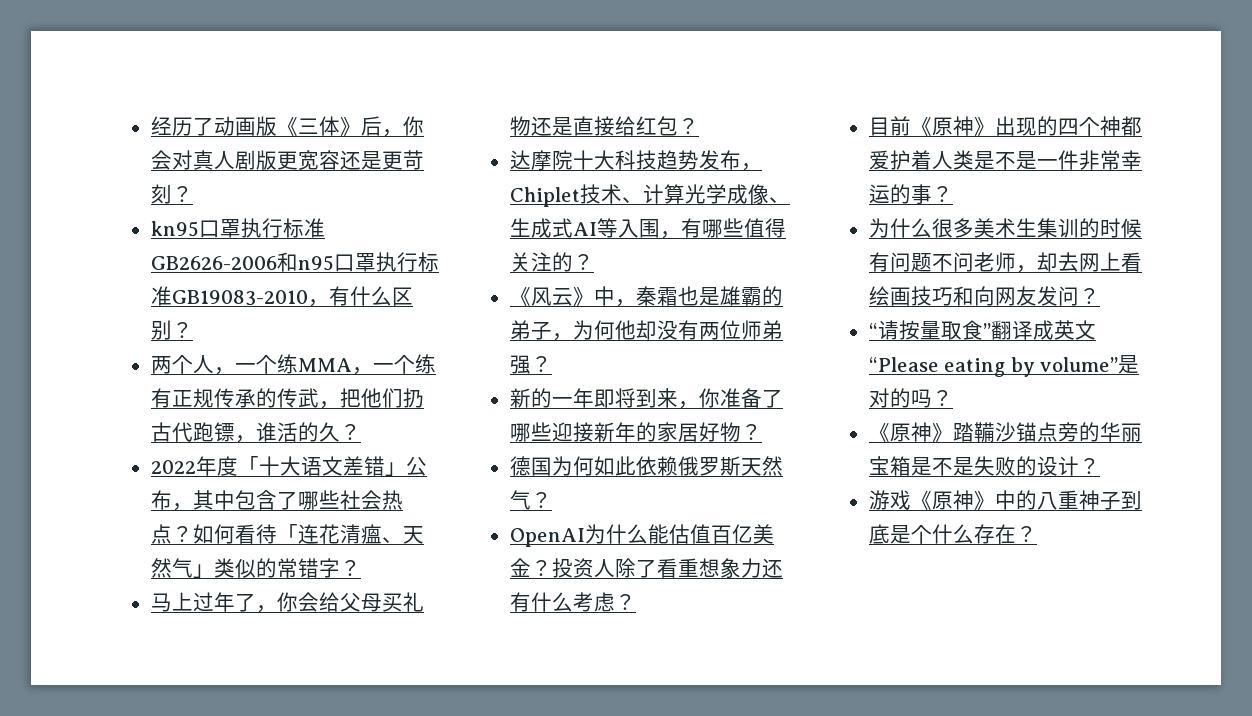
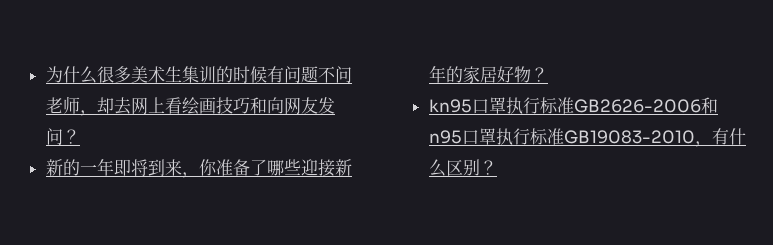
[150,116,424,137] [150,150,424,170] [150,184,193,204] [150,218,325,238] [150,252,439,272] [150,286,413,307] [150,320,193,340] [150,354,436,375] [150,388,424,409] [150,422,361,443] [150,456,427,476] [150,490,403,511] [150,524,424,544] [150,558,361,578] [150,592,424,613] [509,116,699,136] [509,150,762,171] [509,184,790,207] [509,218,786,239] [509,252,594,272] [509,286,783,307] [509,320,783,341] [509,355,552,374] [509,388,783,409] [509,422,762,442] [509,456,783,476] [509,490,552,510] [509,524,774,547] [509,558,783,578] [509,592,636,612] [868,116,1142,136] [868,150,1142,170] [868,184,953,204] 经历了动画版《三体》后，你会对真人剧版更宽容还是更苛刻？ // kn95口罩执行标准GB2626-2006和n95口罩执行标准GB19083-2010，有什么区别？ // 两个人，一个练MMA，一个练有正规传承的传武，把他们扔古代跑镖，谁活的久？ // 2022年度「十大语文差错」公布，其中包含了哪些社会热点？如何看待「连花清瘟、天然气」类似的常错字？ // 马上过年了，你会给父母买礼物还是直接给红包？ // 达摩院十大科技趋势发布，Chiplet技术、计算光学成像、生成式AI等入围，有哪些值得关注的？ // 《风云》中，秦霜也是雄霸的弟子，为何他却没有两位师弟强？ // 新的一年即将到来，你准备了哪些迎接新年的家居好物？ // 德国为何如此依赖俄罗斯天然气？ // OpenAI为什么能估值百亿美金？投资人除了看重想象力还有什么考虑？ // 目前《原神》出现的四个神都爱护着人类是不是一件非常幸运的事？ // -> (45, 74) none
[868,320,1096,340] [868,355,1140,377] [868,388,953,408] [868,422,1142,442] [868,456,1100,476] [868,490,1142,510] [868,524,1016,544] “请按量取食”翻译成英文“Please eating by volume”是对的吗？ // 《原神》踏鞴沙锚点旁的华丽宝箱是不是失败的设计？ // 游戏《原神》中的八重神子到底是个什么存在 -> [45,158,352,178] [428,65,548,84] [428,97,718,114] [428,128,746,147] [428,159,480,177] 新的一年即将到来，你准备了哪些迎接新年的家居好物？ // kn95口罩执行标准GB2626-2006和n95口罩执行标准GB19083-2010，有什么区别

